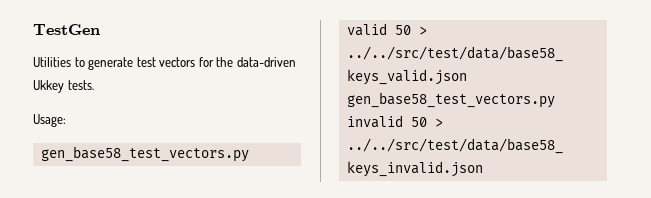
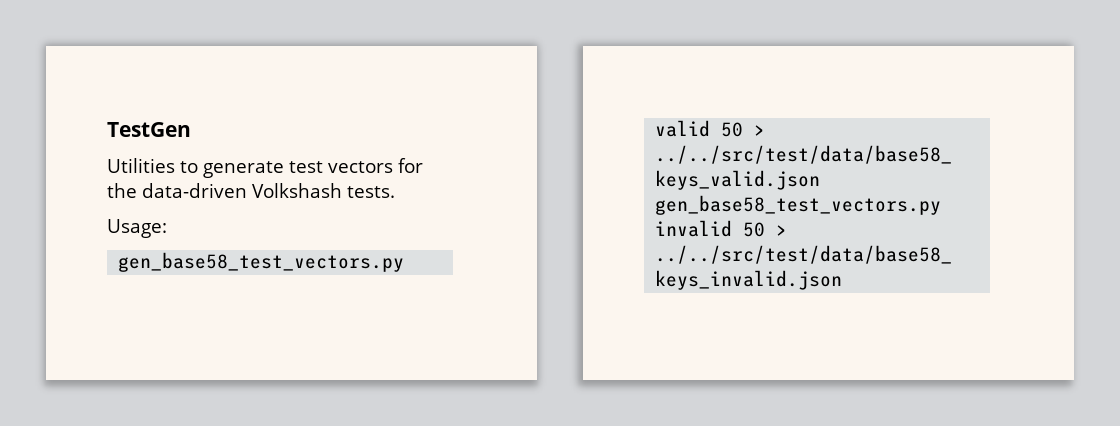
[33,80,64,93] Ukkey -> [252,183,342,198] Volkshash

